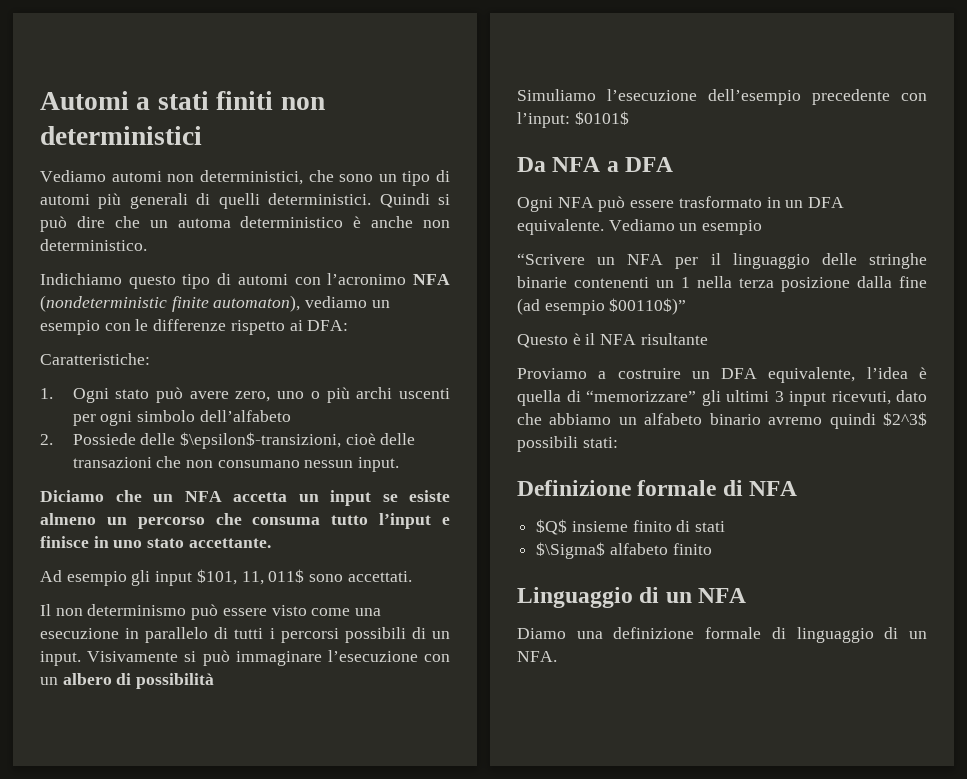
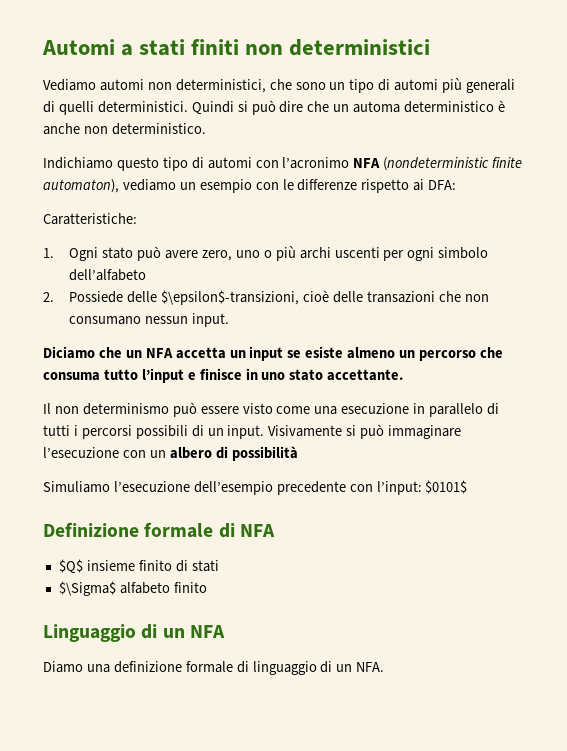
[40,569,412,586] // Ad esempio gli input $101, 11, 011$ sono accettati. -> (404, 375) none
[517,157,674,172] [517,196,845,212] [517,219,763,235] [517,253,927,269] [517,276,927,292] [517,298,687,315] [517,333,708,348] [517,367,927,383] [517,390,927,406] [517,412,927,429] [517,436,618,452] // Da NFA a DFA // Ogni NFA può essere trasformato in un DFA equivalente. Vediamo un esempio // “Scrivere un NFA per il linguaggio delle stringhe binarie contenenti un 1 nella terza posizione dalla fine (ad esempio $00110$)” // Questo è il NFA risultante // Proviamo a costruire un DFA equivalente, l’idea è quella di “memorizzare” gli ultimi 3 input ricevuti, dato che abbiamo un alfabeto binario avremo quindi $2^3$ possibili stati: -> (468, 487) none

